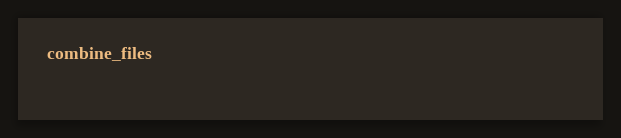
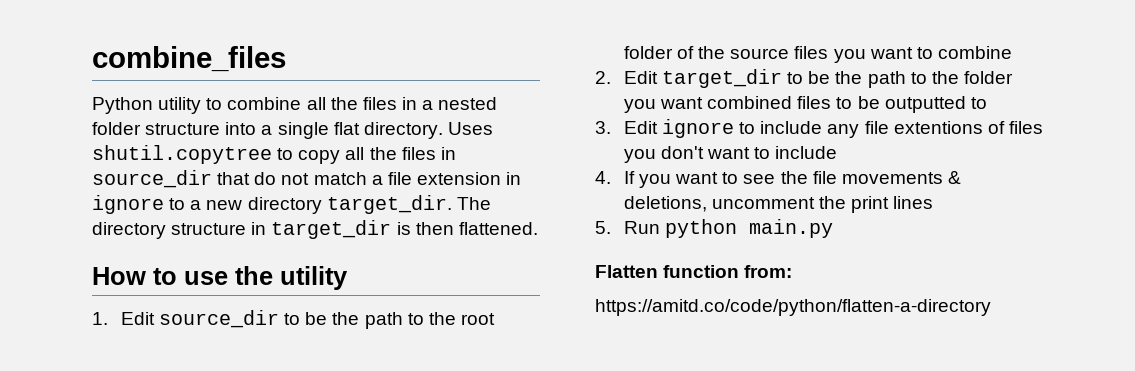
(152, 54) none -> [92,97,498,114] [92,122,493,139] [92,145,456,164] [92,170,522,188] [92,195,491,214] [92,220,538,239] [92,266,348,290] [92,310,495,329] [623,46,1012,63] [595,69,1013,88] [623,96,987,113] [595,119,1043,138] [623,146,838,163] [595,171,961,188] [623,196,934,213] [595,219,834,238] [595,265,793,278] [595,299,991,316] // Python utility to combine all the files in a nested folder structure into a single flat directory. Uses shutil.copytree to copy all the files in source_dir that do not match a file extension in ignore to a new directory target_dir. The directory structure in target_dir is then flattened. // How to use the utility // 1. Edit source_dir to be the path to the root folder of the source files you want to combine // 2. Edit target_dir to be the path to the folder you want combined files to be outputted to // 3. Edit ignore to include any file extentions of files you don't want to include // 4. If you want to see the file movements & deletions, uncomment the print lines // 5. Run python main.py // Flatten function from: // https://amitd.co/code/python/flatten-a-directory

